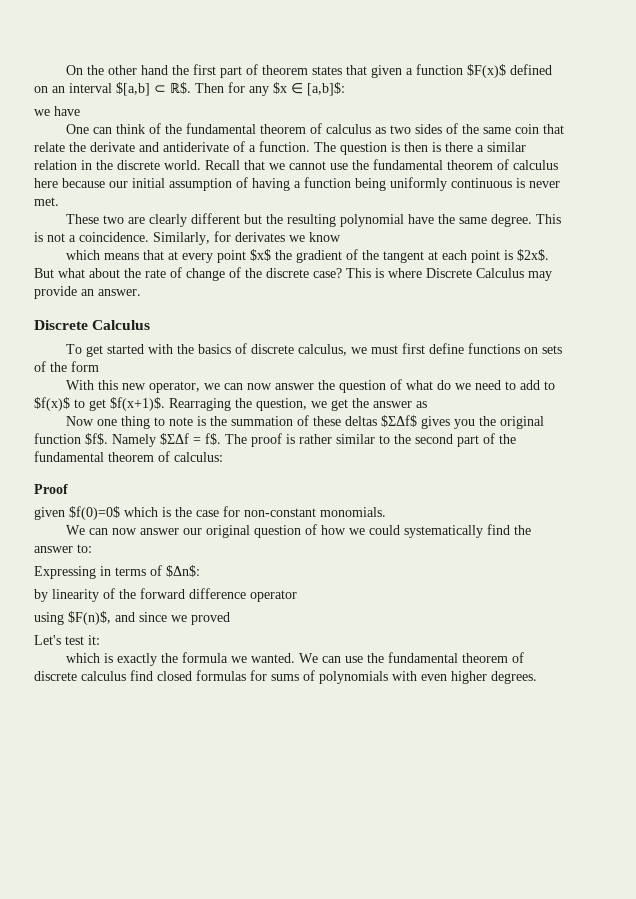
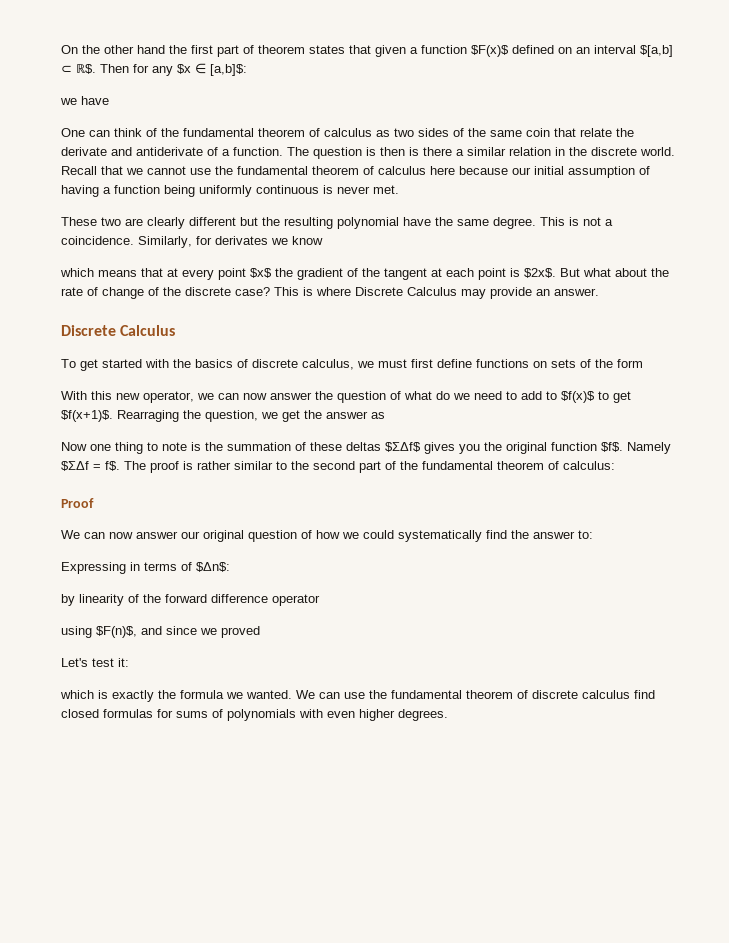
[34,506,386,520] // given $f(0)=0$ which is the case for non-constant monomials. -> (94, 503) none

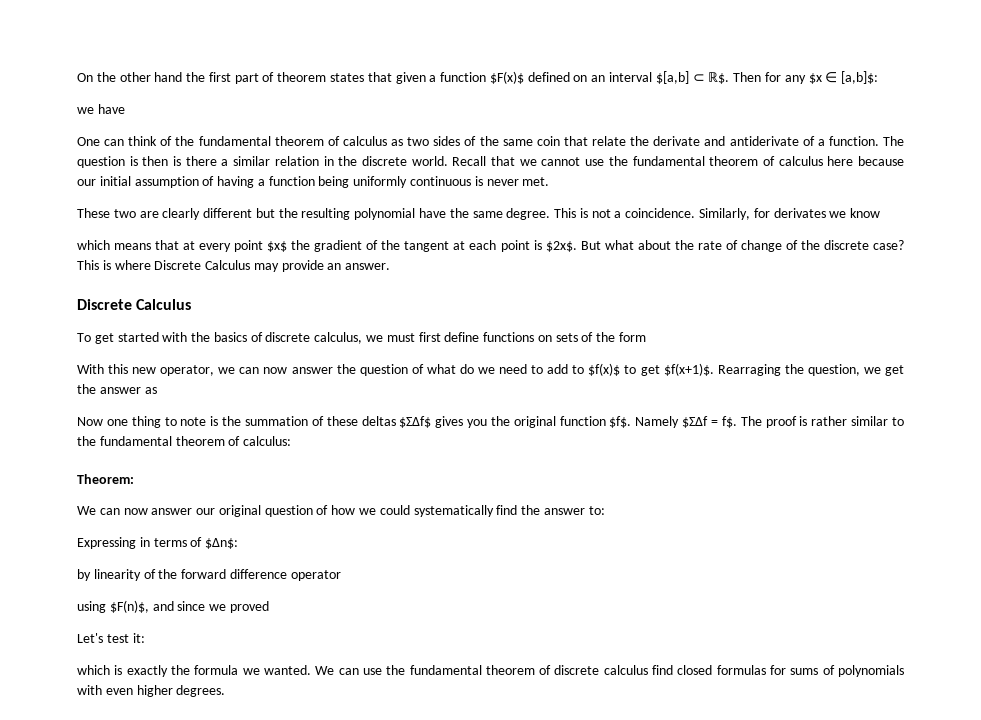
[313,461,418,473] second part of the -> (96, 441) none
[61,498,94,508] Proof -> [77,474,134,484] Theorem:

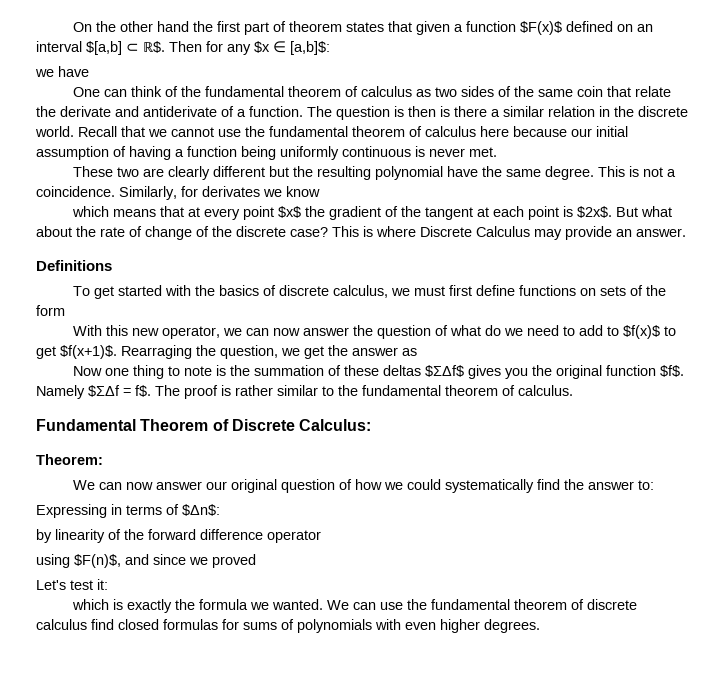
[77,299,192,310] Discrete Calculus -> [36,260,112,271] Definitions
[243,436,292,446] calculus: -> [518,385,573,396] [36,419,372,431] calculus. // Fundamental Theorem of Discrete Calculus:

